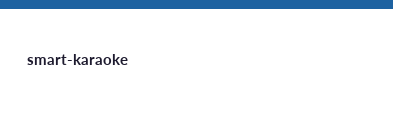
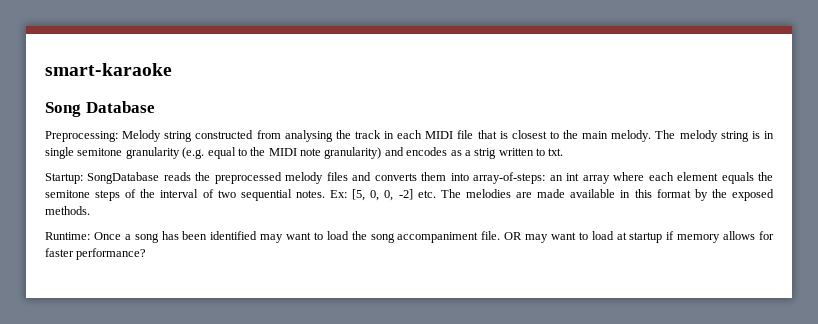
(128, 59) none -> [45,101,155,117] [45,130,775,142] [45,147,564,159] [45,172,774,184] [45,189,775,201] [45,206,90,215] [45,231,774,243] [45,248,147,260] // Song Database // Preprocessing: Melody string constructed from analysing the track in each MIDI file that is closest to the main melody. The melody string is in single semitone granularity (e.g. equal to the MIDI note granularity) and encodes as a strig written to txt. // Startup: SongDatabase reads the preprocessed melody files and converts them into array-of-steps: an int array where each element equals the semitone steps of the interval of two sequential notes. Ex: [5, 0, 0, -2] etc. The melodies are made available in this format by the exposed methods. // Runtime: Once a song has been identified may want to load the song accompaniment file. OR may want to load at startup if memory allows for faster performance?

